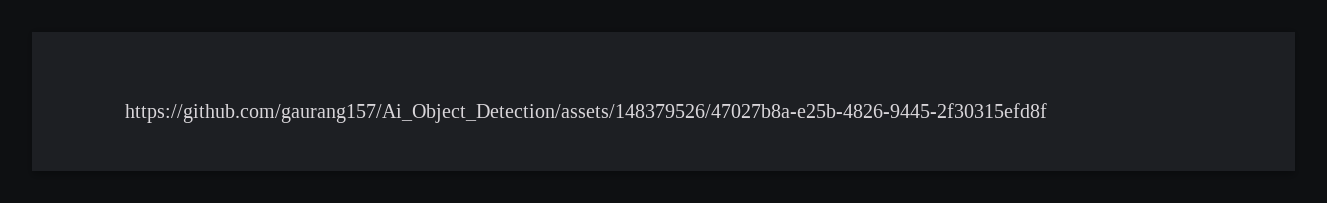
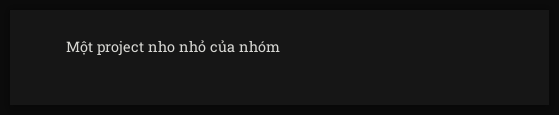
[125,103,1047,123] https://github.com/gaurang157/Ai_Object_Detection/assets/148379526/47027b8a-e25b-4826-9445-2f30315efd8f -> [66,40,280,56] Một project nho nhỏ của nhóm

